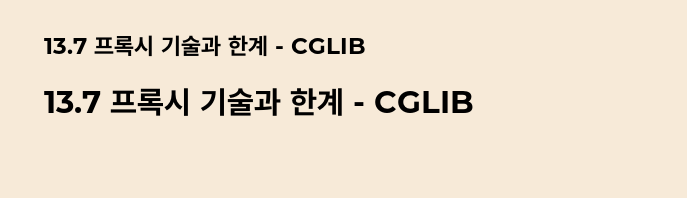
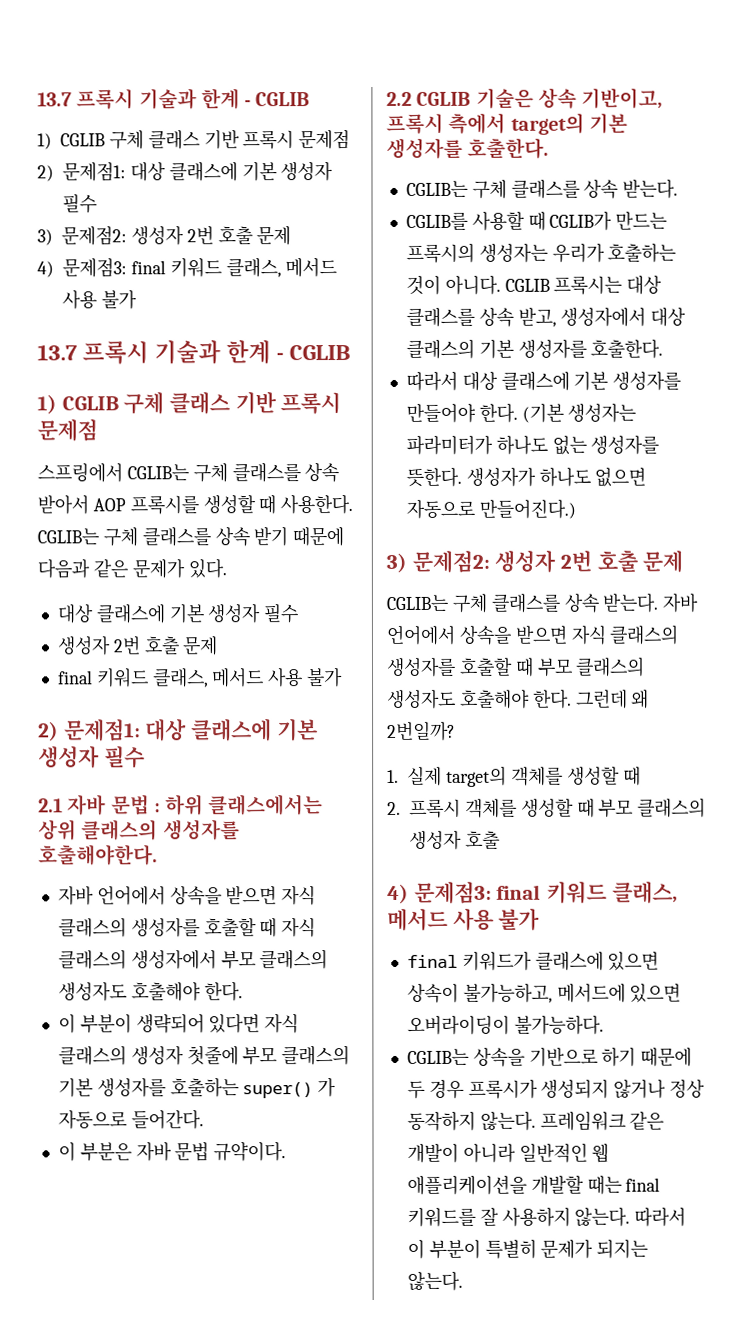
[44,35,366,57] [44,88,474,116] 13.7 프록시 기술과 한계 - CGLIB // 13.7 프록시 기술과 한계 - CGLIB -> [37,88,311,110] [37,130,351,150] [37,161,334,182] [62,193,97,214] [37,225,292,246] [37,258,338,278] [62,290,137,310] [37,340,352,365] [37,391,342,415] [37,419,98,442] [37,463,340,483] [37,494,354,515] [37,527,345,547] [37,558,227,579] [56,603,299,624] [56,635,218,656] [57,668,344,688] [38,718,318,742] [38,745,145,769] [38,794,324,816] [38,819,240,841] [38,844,158,866] [57,885,317,906] [57,917,317,938] [57,949,329,970] [57,981,243,1002] [57,1013,300,1034] [57,1045,351,1066] [57,1077,337,1099] [57,1109,204,1130] [57,1141,287,1162] [386,87,664,109] [386,112,628,135] [386,137,550,159] [405,178,679,199] [405,211,668,231] [405,242,677,263] [405,274,663,295] [405,306,687,327] [405,338,664,359] [405,370,682,391] [405,402,637,423] [405,434,660,455] [405,466,647,487] [405,498,576,519] [386,549,684,573] [386,592,699,613] [386,624,679,645] [386,656,646,677] [387,688,650,709] [387,721,456,741] [387,765,641,787] [387,797,707,818] [409,829,500,850] [387,880,678,904] [387,907,541,931] [406,951,660,971] [406,983,682,1003] [406,1014,604,1035] [406,1047,693,1067] [406,1078,706,1099] [406,1110,665,1131] [406,1142,610,1163] [406,1174,661,1195] [406,1206,687,1227] [406,1238,649,1259] [406,1270,463,1291] 13.7 프록시 기술과 한계 - CGLIB // 1) CGLIB 구체 클래스 기반 프록시 문제점 // 2) 문제점1: 대상 클래스에 기본 생성자 필수 // 3) 문제점2: 생성자 2번 호출 문제 // 4) 문제점3: final 키워드 클래스, 메서드 사용 불가 // 13.7 프록시 기술과 한계 - CGLIB // 1) CGLIB 구체 클래스 기반 프록시 문제점 // 스프링에서 CGLIB는 구체 클래스를 상속 받아서 AOP 프록시를 생성할 때 사용한다. CGLIB는 구체 클래스를 상속 받기 때문에 다음과 같은 문제가 있다. // 대상 클래스에 기본 생성자 필수 // 생성자 2번 호출 문제 // final 키워드 클래스, 메서드 사용 불가 // 2) 문제점1: 대상 클래스에 기본 생성자 필수 // 2.1 자바 문법 : 하위 클래스에서는 상위 클래스의 생성자를 호출해야한다. // 자바 언어에서 상속을 받으면 자식 클래스의 생성자를 호출할 때 자식 클래스의 생성자에서 부모 클래스의 생성자도 호출해야 한다. // 이 부분이 생략되어 있다면 자식 클래스의 생성자 첫줄에 부모 클래스의 기본 생성자를 호출하는 super() 가 자동으로 들어간다. // 이 부분은 자바 문법 규약이다. // 2.2 CGLIB 기술은 상속 기반이고, 프록시 측에서 target의 기본 생성자를 호출한다. // CGLIB는 구체 클래스를 상속 받는다. // CGLIB를 사용할 때 CGLIB가 만드는 프록시의 생성자는 우리가 호출하는 것이 아니다. CGLIB 프록시는 대상 클래스를 상속 받고, 생성자에서 대상 클래스의 기본 생성자를 호출한다. // 따라서 대상 클래스에 기본 생성자를 만들어야 한다. (기본 생성자는 파라미터가 하나도 없는 생성자를 뜻한다. 생성자가 하나도 없으면 자동으로 만들어진다.) // 3) 문제점2: 생성자 2번 호출 문제 // CGLIB는 구체 클래스를 상속 받는다. 자바 언어에서 상속을 받으면 자식 클래스의 생성자를 호출할 때 부모 클래스의 생성자도 호출해야 한다. 그런데 왜 2번일까? // 1. 실제 target의 객체를 생성할 때 // 2. 프록시 객체를 생성할 때 부모 클래스의 생성자 호출 // 4) 문제점3: final 키워드 클래스, 메서드 사용 불가 // final 키워드가 클래스에 있으면 상속이 불가능하고, 메서드에 있으면 오버라이딩이 불가능하다. // CGLIB는 상속을 기반으로 하기 때문에 두 경우 프록시가 생성되지 않거나 정상 동작하지 않는다. 프레임워크 같은 개발이 아니라 일반적인 웹 애플리케이션을 개발할 때는 final 키워드를 잘 사용하지 않는다. 따라서 이 부분이 특별히 문제가 되지는 않는다.

